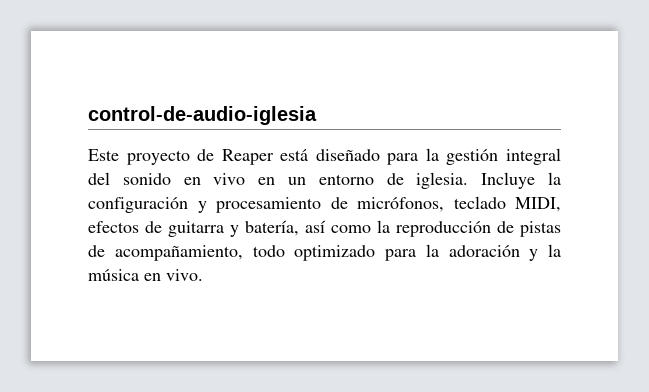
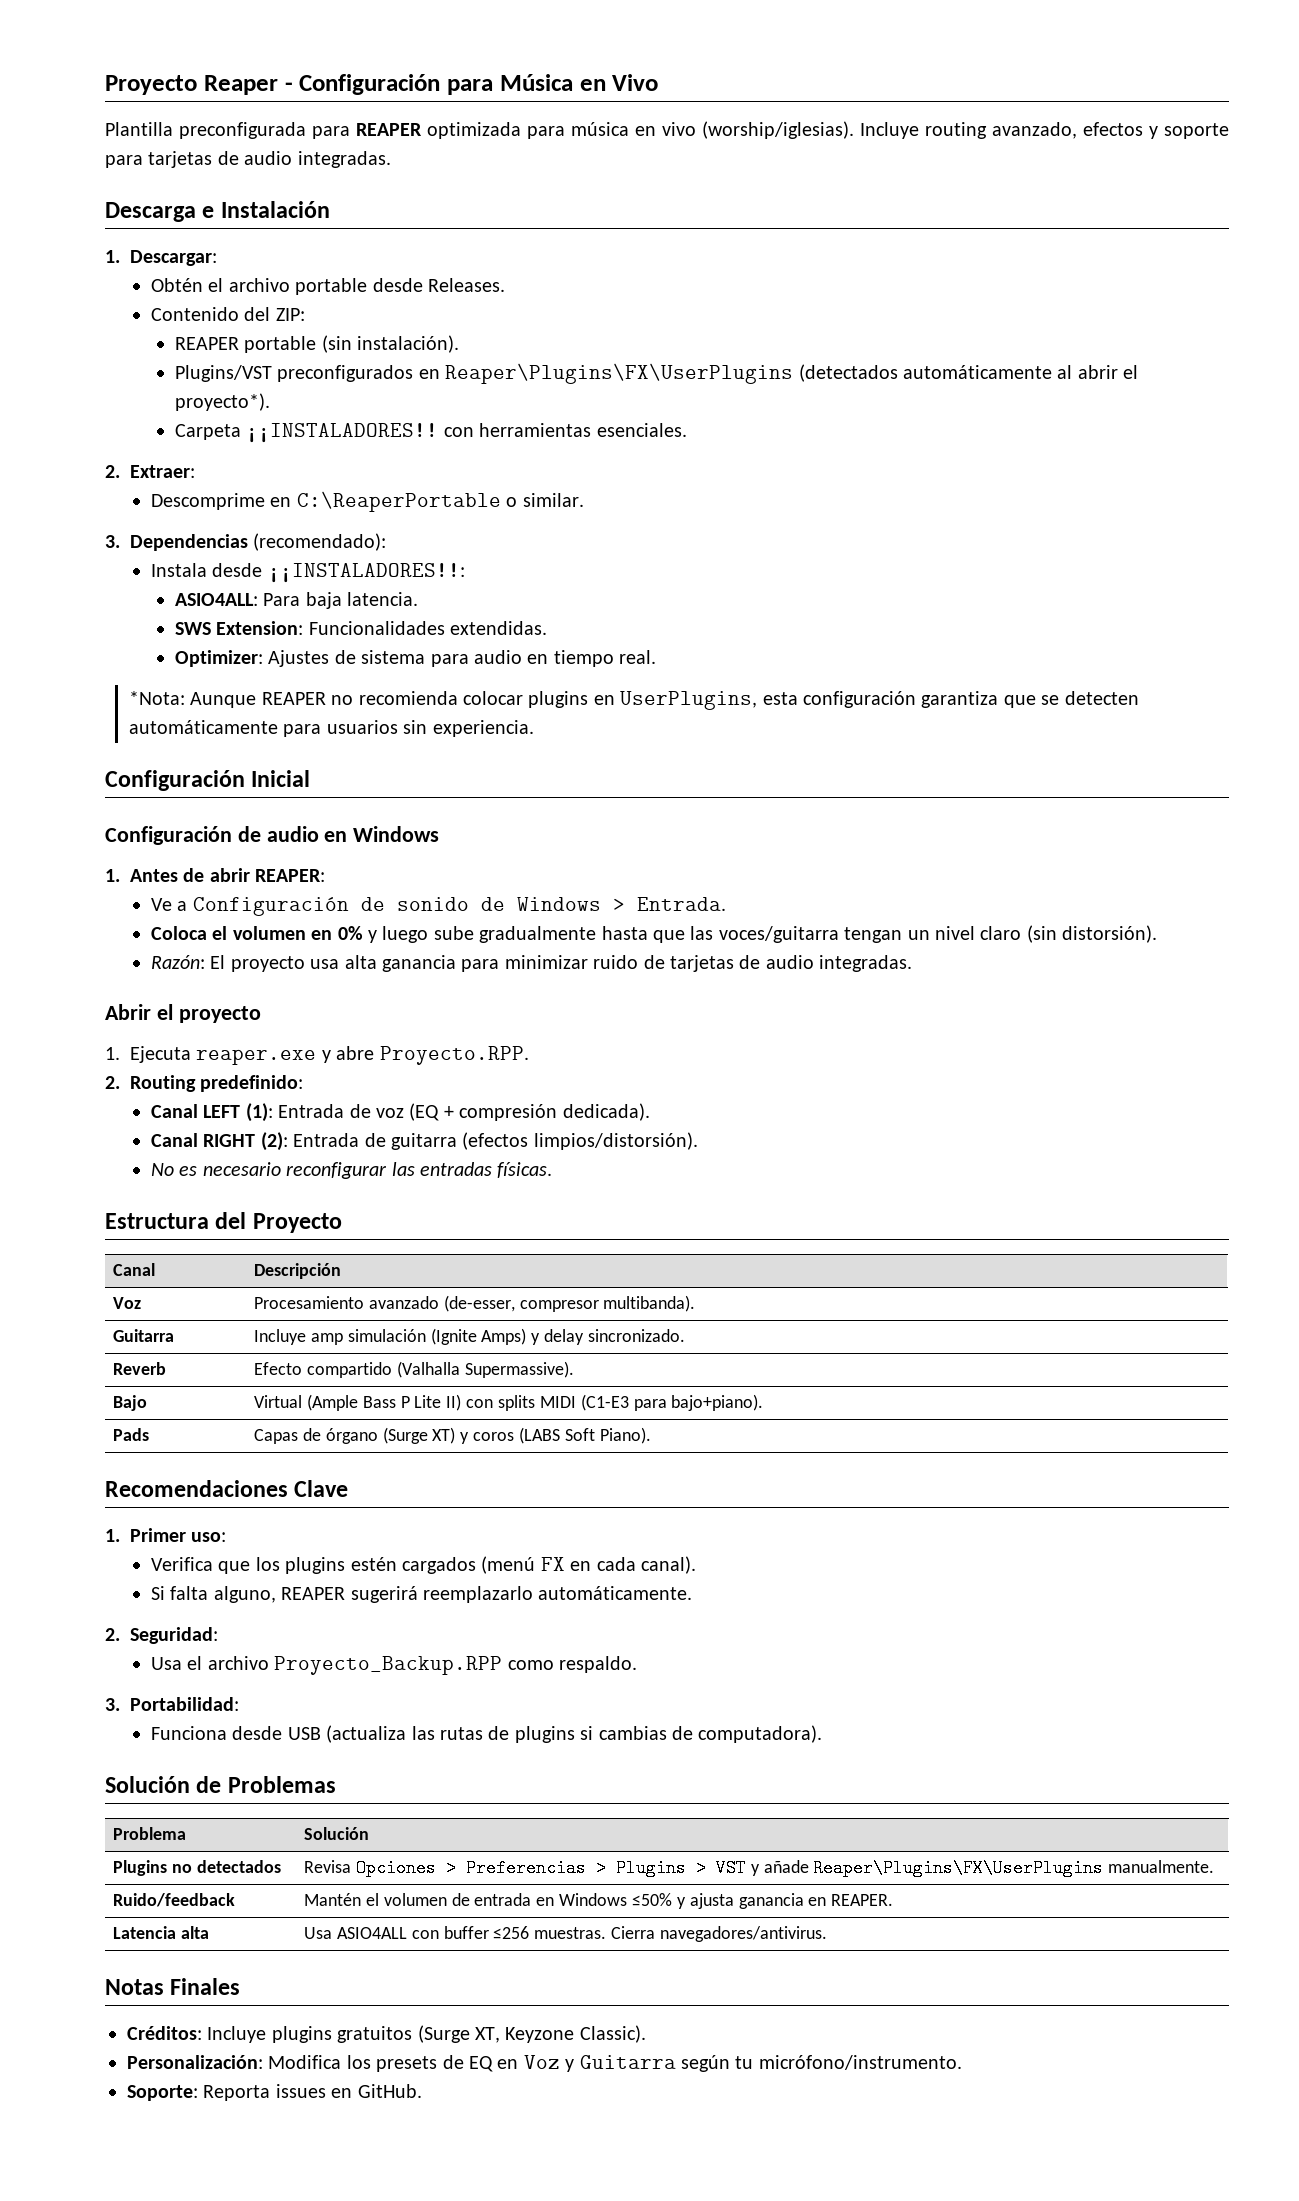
[88,106,317,125] [88,148,561,165] [88,172,561,189] [88,196,561,213] [88,220,561,237] [88,244,561,261] [88,269,203,281] control-de-audio-iglesia // Este proyecto de Reaper está diseñado para la gestión integral del sonido en vivo en un entorno de iglesia. Incluye la configuración y procesamiento de micrófonos, teclado MIDI, efectos de guitarra y batería, así como la reproducción de pistas de acompañamiento, todo optimizado para la adoración y la música en vivo. -> [105,74,659,95] [105,121,1229,139] [105,151,391,168] [105,201,330,222] [105,250,217,266] [151,278,506,295] [151,307,305,321] [175,335,460,353] [175,363,1139,384] [175,393,271,411] [175,423,687,443] [105,465,195,478] [151,491,584,512] [105,533,387,551] [151,563,465,583] [175,592,419,609] [175,621,548,635] [175,650,657,667] [129,691,1139,710] [129,720,534,737] [105,770,311,791] [105,826,440,845] [105,868,326,882] [151,897,726,916] [151,925,1158,943] [151,955,913,972] [105,1004,261,1023] [105,1046,529,1065] [105,1075,304,1092] [151,1103,650,1122] [151,1132,698,1151] [151,1162,553,1179] [105,1212,342,1233] [113,1263,156,1276] [254,1263,342,1279] [113,1297,142,1309] [254,1295,696,1312] [113,1329,175,1342] [254,1328,686,1345] [113,1362,167,1375] [254,1361,574,1378] [113,1395,148,1411] [254,1394,764,1411] [113,1428,150,1441] [254,1427,651,1444] [105,1480,349,1497] [105,1528,227,1542] [151,1556,697,1574] [151,1586,693,1603] [105,1627,218,1644] [151,1656,638,1675] [105,1697,239,1711] [151,1725,823,1743] [105,1776,336,1793] [113,1827,187,1840] [304,1827,370,1840] [113,1860,281,1876] [304,1859,1215,1877] [113,1893,236,1907] [304,1893,894,1909] [113,1926,209,1939] [304,1926,828,1942] [105,1978,241,1995] [127,2025,646,2043] [127,2055,962,2072] [127,2084,422,2101] Proyecto Reaper - Configuración para Música en Vivo // Plantilla preconfigurada para REAPER optimizada para música en vivo (worship/iglesias). Incluye routing avanzado, efectos y soporte para tarjetas de audio integradas. // Descarga e Instalación // 1. Descargar: // Obtén el archivo portable desde Releases. // Contenido del ZIP: // REAPER portable (sin instalación). // Plugins/VST preconfigurados en Reaper\Plugins\FX\UserPlugins (detectados automáticamente al abrir el proyecto*). // Carpeta ¡¡INSTALADORES!! con herramientas esenciales. // 2. Extraer: // Descomprime en C:\ReaperPortable o similar. // 3. Dependencias (recomendado): // Instala desde ¡¡INSTALADORES!!: // ASIO4ALL: Para baja latencia. // SWS Extension: Funcionalidades extendidas. // Optimizer: Ajustes de sistema para audio en tiempo real. // *Nota: Aunque REAPER no recomienda colocar plugins en UserPlugins, esta configuración garantiza que se detecten automáticamente para usuarios sin experiencia. // Configuración Inicial // Configuración de audio en Windows // 1. Antes de abrir REAPER: // Ve a Configuración de sonido de Windows > Entrada. // Coloca el volumen en 0% y luego sube gradualmente hasta que las voces/guitarra tengan un nivel claro (sin distorsión). // Razón: El proyecto usa alta ganancia para minimizar ruido de tarjetas de audio integradas. // Abrir el proyecto // 1. Ejecuta reaper.exe y abre Proyecto.RPP. // 2. Routing predefinido: // Canal LEFT (1): Entrada de voz (EQ + compresión dedicada). // Canal RIGHT (2): Entrada de guitarra (efectos limpios/distorsión). // No es necesario reconfigurar las entradas físicas. // Estructura del Proyecto // Canal | Descripción // Voz | Procesamiento avanzado (de-esser, compresor multibanda). // Guitarra | Incluye amp simulación (Ignite Amps) y delay sincronizado. // Reverb | Efecto compartido (Valhalla Supermassive). // Bajo | Virtual (Ample Bass P Lite II) con splits MIDI (C1-E3 para bajo+piano). // Pads | Capas de órgano (Surge XT) y coros (LABS Soft Piano). // Recomendaciones Clave // 1. Primer uso: // Verifica que los plugins estén cargados (menú FX en cada canal). // Si falta alguno, REAPER sugerirá reemplazarlo automáticamente. // 2. Seguridad: // Usa el archivo Proyecto_Backup.RPP como respaldo. // 3. Portabilidad: // Funciona desde USB (actualiza las rutas de plugins si cambias de computadora). // Solución de Problemas // Problema | Solución // Plugins no detectados | Revisa Opciones > Preferencias > Plugins > VST y añade Reaper\Plugins\FX\UserPlugins manualmente. // Ruido/feedback | Mantén el volumen de entrada en Windows ≤50% y ajusta ganancia en REAPER. // Latencia alta | Usa ASIO4ALL con buffer ≤256 muestras. Cierra navegadores/antivirus. // Notas Finales // Créditos: Incluye plugins gratuitos (Surge XT, Keyzone Classic). // Personalización: Modifica los presets de EQ en Voz y Guitarra según tu micrófono/instrumento. // Soporte: Reporta issues en GitHub.

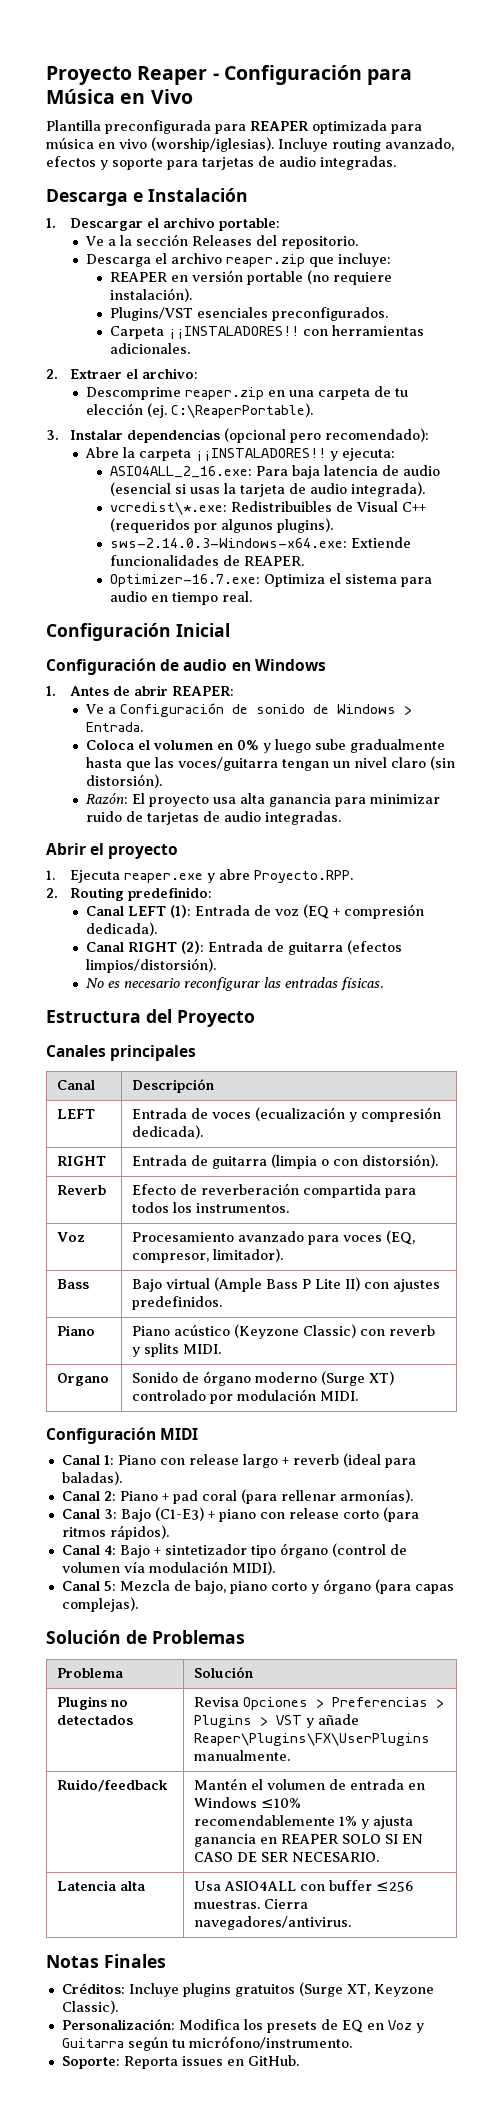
[130,250,217,266] [151,278,506,295] [151,307,305,321] [175,335,460,353] [175,363,1139,384] [175,393,271,411] Descargar: // Obtén el archivo portable desde Releases. // Contenido del ZIP: // REAPER portable (sin instalación). // Plugins/VST preconfigurados en Reaper\Plugins\FX\UserPlugins (detectados automáticamente al abrir el proyecto*). -> [70,217,281,231] [84,234,358,249] [85,253,391,267] [109,270,392,285] [109,288,192,302] [109,307,388,321] Descargar el archivo portable: // Ve a la sección Releases del repositorio. // Descarga el archivo reaper.zip que incluye: // REAPER en versión portable (no requiere instalación). // Plugins/VST esenciales preconfigurados.
[596,423,687,437] [105,465,195,478] [151,491,584,512] [105,533,387,551] [151,563,465,583] [175,592,419,609] [175,621,548,635] [175,650,356,667] esenciales. // 2. Extraer: // Descomprime en C:\ReaperPortable o similar. // 3. Dependencias (recomendado): // Instala desde ¡¡INSTALADORES!!: // ASIO4ALL: Para baja latencia. // SWS Extension: Funcionalidades extendidas. // Optimizer: Ajustes de -> [109,343,190,354] [46,368,199,379] [85,386,408,400] [85,403,313,418] [46,428,430,443] [84,447,395,461] [109,465,440,479] [109,482,425,497] [109,501,426,515] [109,518,333,533] [109,537,411,548] [109,555,304,566] [109,573,341,587] adicionales. // 2. Extraer el archivo: // Descomprime reaper.zip en una carpeta de tu elección (ej. C:\ReaperPortable). // 3. Instalar dependencias (opcional pero recomendado): // Abre la carpeta ¡¡INSTALADORES!! y ejecuta: // ASIO4ALL_2_16.exe: Para baja latencia de audio (esencial si usas la tarjeta de audio integrada). // vcredist\*.exe: Redistribuibles de Visual C++ (requeridos por algunos plugins). // sws-2.14.0.3-Windows-x64.exe: Extiende funcionalidades de REAPER. // Optimizer-16.7.exe: Optimiza el
[129,691,1139,710] [129,720,534,737] // *Nota: Aunque REAPER no recomienda colocar plugins en UserPlugins, esta configuración garantiza que se detecten automáticamente para usuarios sin experiencia. -> (252, 596) none
(342, 1223) none -> [46,1045,197,1061] // Canales principales
[113,1297,142,1309] [254,1295,696,1312] [113,1329,175,1342] [254,1328,686,1345] [113,1362,167,1375] [254,1361,574,1378] [113,1395,148,1411] [254,1395,303,1408] Voz | Procesamiento avanzado (de-esser, compresor multibanda). // Guitarra | Incluye amp simulación (Ignite Amps) y delay sincronizado. // Reverb | Efecto compartido (Valhalla Supermassive). // Bajo | Virtual -> [57,1109,96,1119] [132,1107,442,1122] [132,1125,204,1139] [57,1156,107,1166] [132,1154,439,1169] [57,1185,107,1195] [132,1183,417,1198] [132,1202,290,1213] [57,1232,86,1242] [132,1230,416,1245] [132,1248,284,1263] [57,1279,90,1289] [132,1278,211,1292] LEFT | Entrada de voces (ecualización y compresión dedicada). // RIGHT | Entrada de guitarra (limpia o con distorsión). // Reverb | Efecto de reverberación compartida para todos los instrumentos. // Voz | Procesamiento avanzado para voces (EQ, compresor, limitador). // Bass | Bajo virtual
[498,1394,764,1411] [113,1428,150,1441] [254,1429,299,1444] splits MIDI (C1-E3 para bajo+piano). // Pads | Capas -> [393,1279,441,1292] [132,1296,223,1310] [57,1325,96,1336] [132,1324,436,1339] [132,1343,222,1357] [57,1373,110,1386] [132,1372,179,1383] ajustes predefinidos. // Piano | Piano acústico (Keyzone Classic) con reverb y splits MIDI. // Organo | Sonido
(378, 1436) none -> [255,1372,318,1383] moderno
[460,1427,651,1444] [105,1480,349,1497] [105,1528,227,1542] [151,1556,697,1574] [151,1586,693,1603] [105,1627,218,1644] [151,1656,638,1675] [105,1697,239,1711] [151,1725,823,1743] y coros (LABS Soft Piano). // Recomendaciones Clave // 1. Primer uso: // Verifica que los plugins estén cargados (menú FX en cada canal). // Si falta alguno, REAPER sugerirá reemplazarlo automáticamente. // 2. Seguridad: // Usa el archivo Proyecto_Backup.RPP como respaldo. // 3. Portabilidad: // Funciona desde USB (actualiza las rutas de plugins si cambias de computadora). -> [132,1389,359,1404] [46,1427,199,1444] [61,1453,416,1468] [61,1471,122,1485] [61,1489,413,1504] [61,1507,419,1522] [61,1525,169,1540] [61,1543,407,1558] [61,1561,275,1575] [61,1579,454,1594] [61,1597,138,1612] controlado por modulación MIDI. // Configuración MIDI // Canal 1: Piano con release largo + reverb (ideal para baladas). // Canal 2: Piano + pad coral (para rellenar armonías). // Canal 3: Bajo (C1-E3) + piano con release corto (para ritmos rápidos). // Canal 4: Bajo + sintetizador tipo órgano (control de volumen vía modulación MIDI). // Canal 5: Mezcla de bajo, piano corto y órgano (para capas complejas).
[632,1893,673,1906] ≤50% -> [261,1798,302,1808] [194,1815,358,1826] ≤10% recomendablemente 1%
[831,1894,894,1906] REAPER. -> [281,1834,424,1844] [194,1852,380,1862] REAPER SOLO SI EN CASO DE SER NECESARIO.

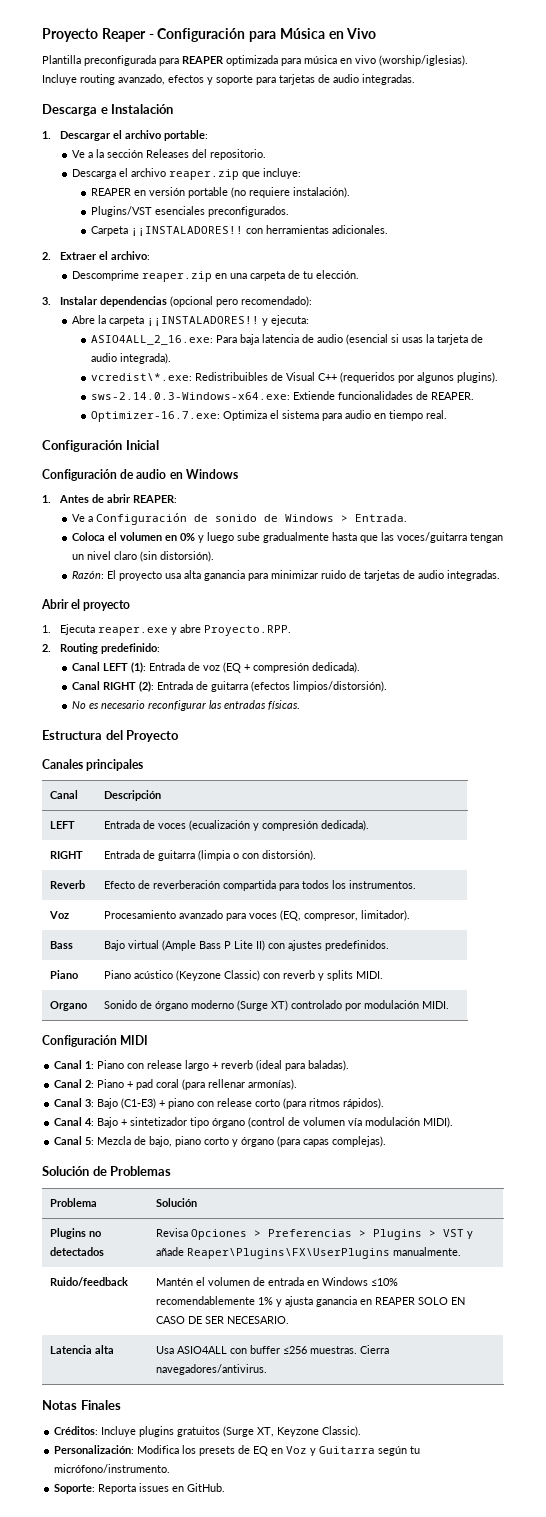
[85,403,313,418] elección (ej. C:\ReaperPortable). -> [316,270,360,279] elección.
[385,1834,399,1844] SI -> (449, 1301) none

